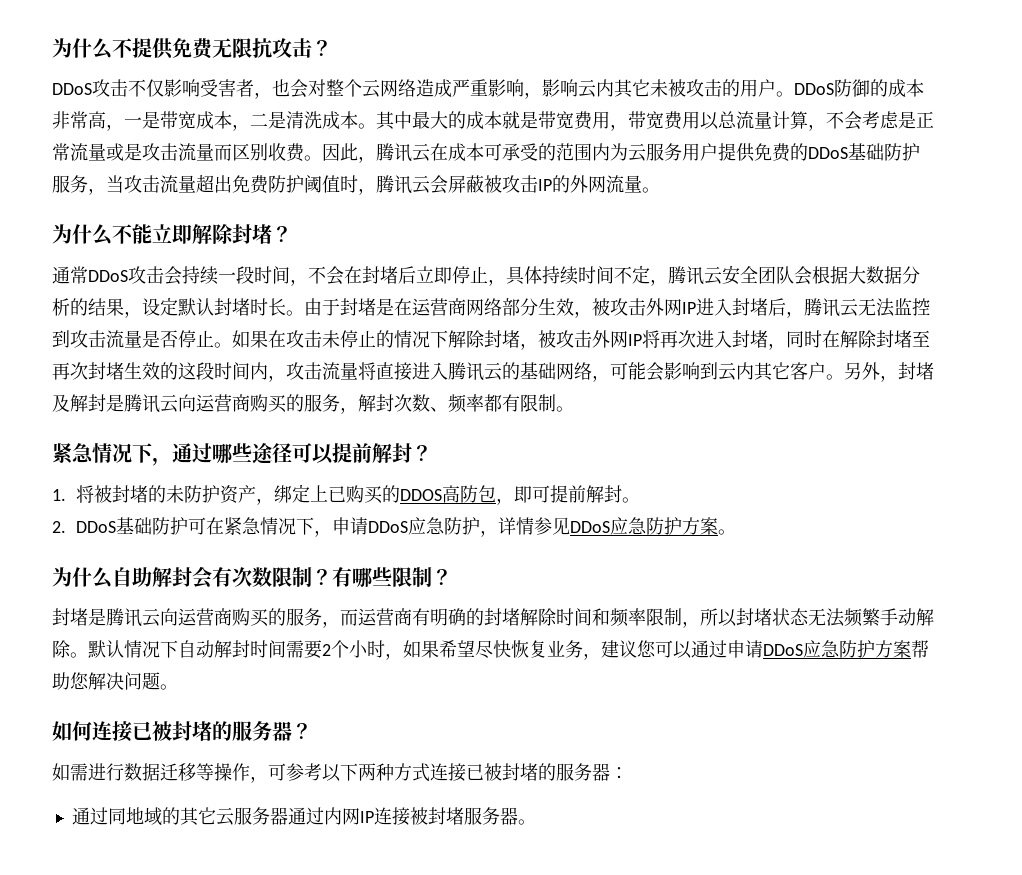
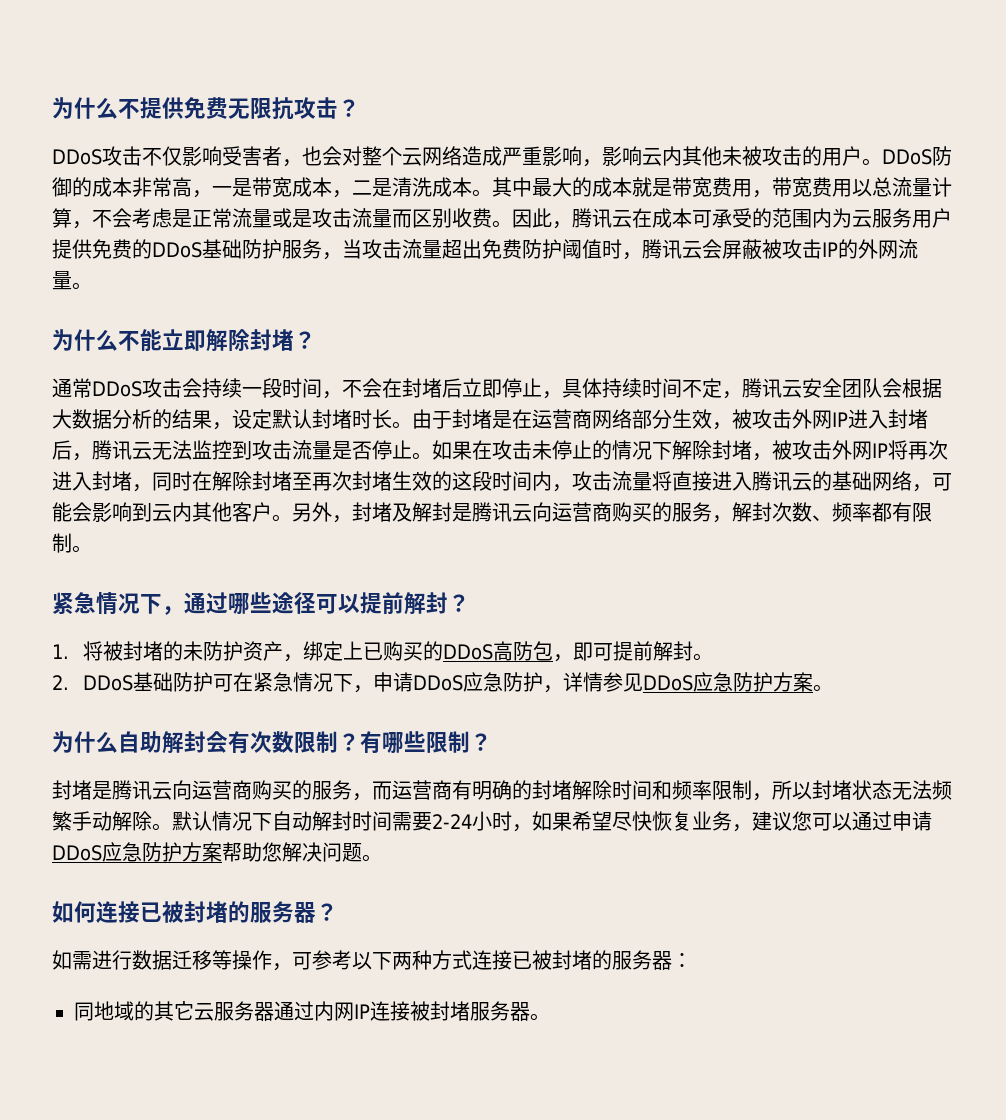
[632,79,650,97] 它 -> [702,146,722,166] 他
[772,362,790,380] 它 -> [212,502,232,522] 他
[400,489,443,501] DDOS -> [442,644,493,660] DDoS
[322,640,349,658] 2个 -> [432,814,472,829] 2-24
[71,807,108,825] 通过 -> (692, 960) none

